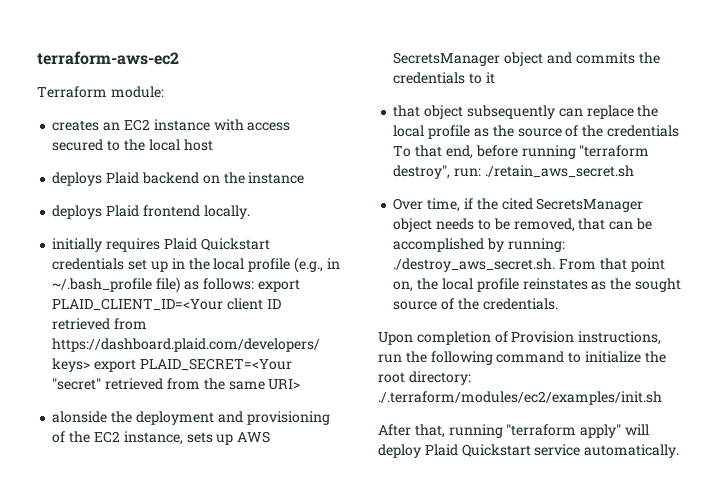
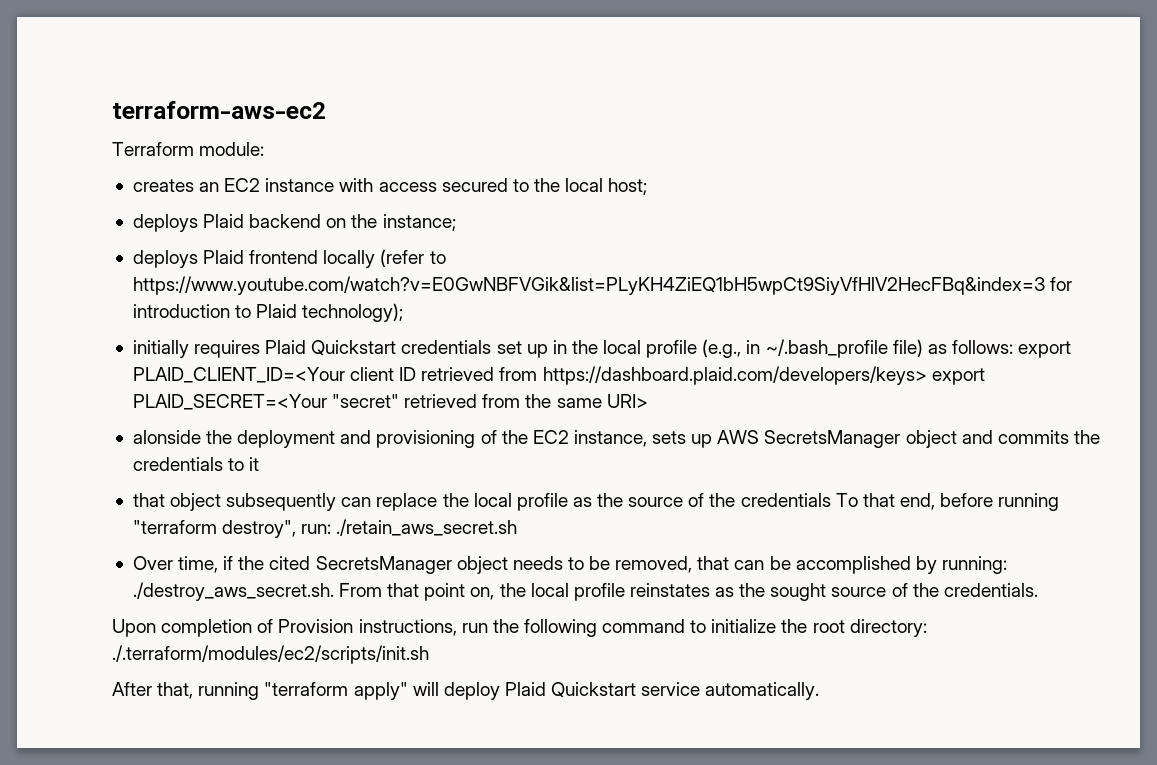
[183,139,213,151] host -> [608,178,648,195] host;
[248,172,305,184] instance -> [382,214,456,231] instance;
[203,205,250,219] locally. -> [323,249,446,268] [132,276,1073,295] [132,303,404,322] locally (refer to https://www.youtube.com/watch?v=E0GwNBFVGik&list=PLyKH4ZiEQ1bH5wpCt9SiyVfHlV2HecFBq&index=3 for introduction to Plaid technology);
[378,391,662,405] ./.terraform/modules/ec2/examples/init.sh -> [112,645,429,664] ./.terraform/modules/ec2/scripts/init.sh

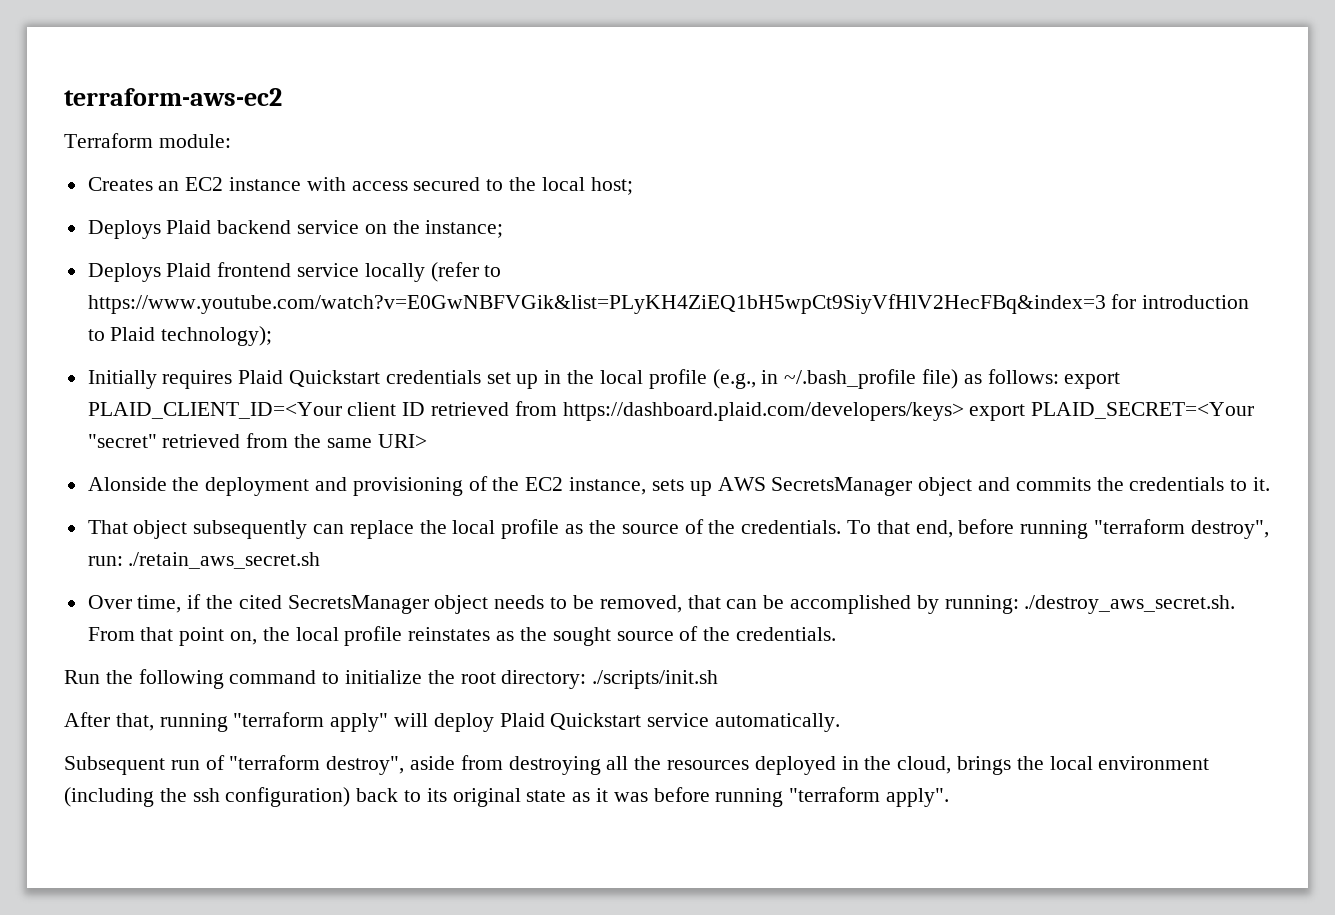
[132,179,194,192] creates -> [87,177,153,191] Creates
[132,214,198,232] deploys -> [87,220,161,239] Deploys
(322, 221) none -> [297,220,360,234] service
[132,250,198,268] deploys -> [87,263,161,282] Deploys
(319, 257) none -> [297,263,360,277] service
[132,340,189,358] initially -> [87,370,157,389] Initially
[132,430,201,444] alonside -> [87,477,167,491] Alonside
[249,457,260,471] [132,493,165,507] it // that -> [1252,477,1270,491] [87,520,128,534] it. // That
[740,493,831,507] credentials -> [741,520,842,534] credentials.
[112,619,488,637] Upon completion of Provision instructions, run -> [64,670,100,684] Run
[112,645,429,664] ./.terraform/modules/ec2/scripts/init.sh -> [592,670,719,689] ./scripts/init.sh
(820, 691) none -> [64,755,1210,775] [64,787,950,807] // Subsequent run of "terraform destroy", aside from destroying all the resources deployed in the cloud, brings the local environment (including the ssh configuration) back to its original state as it was before running "terraform apply".

